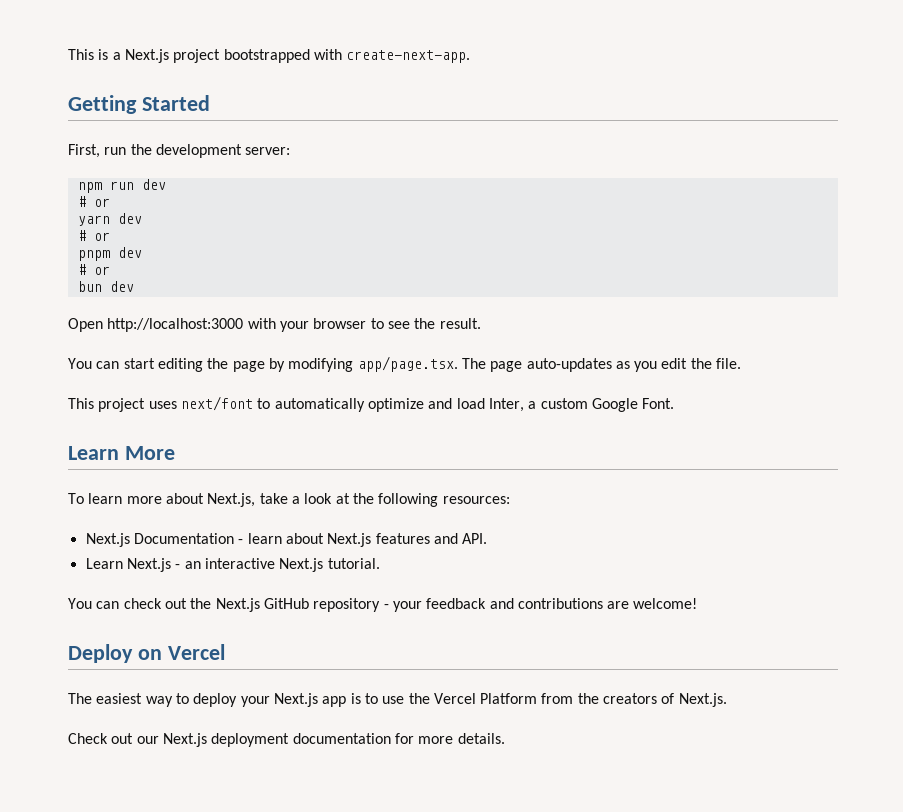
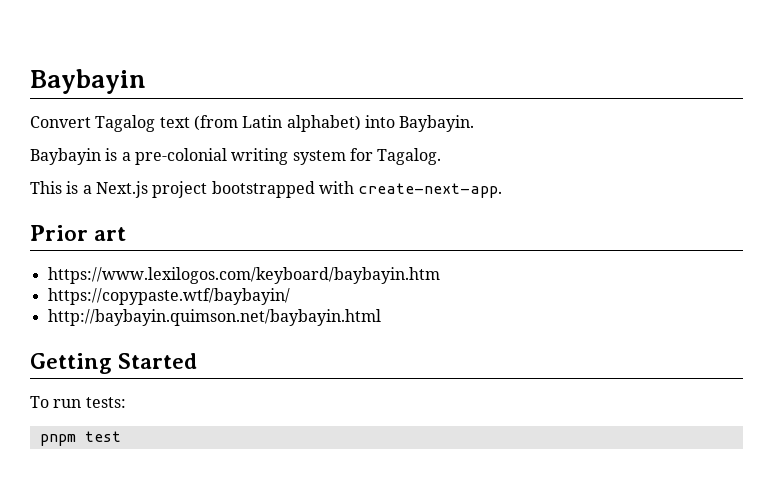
(68, 54) none -> [30,69,146,94] [30,115,475,132] [30,148,442,165] Baybayin // Convert Tagalog text (from Latin alphabet) into Baybayin. // Baybayin is a pre-colonial writing system for Tagalog. //
[68,95,210,114] [68,144,291,158] [77,179,166,193] [77,196,110,207] [77,213,142,226] [77,230,110,241] [77,247,142,261] [77,264,110,275] [77,281,134,292] [68,318,481,332] [68,356,742,372] [68,396,675,412] [68,446,175,460] [68,493,510,507] [85,533,488,547] [85,558,380,572] [68,598,698,612] [68,644,225,663] [68,693,727,707] [68,733,505,747] Getting Started // First, run the development server: // npm run dev // # or // yarn dev // # or // pnpm dev // # or // bun dev // Open http://localhost:3000 with your browser to see the result. // You can start editing the page by modifying app/page.tsx. The page auto-updates as you edit the file. // This project uses next/font to automatically optimize and load Inter, a custom Google Font. // Learn More // To learn more about Next.js, take a look at the following resources: // Next.js Documentation - learn about Next.js features and API. // Learn Next.js - an interactive Next.js tutorial. // You can check out the Next.js GitHub repository - your feedback and contributions are welcome! // Deploy on Vercel // The easiest way to deploy your Next.js app is to use the Vercel Platform from the creators of Next.js. // Check out our Next.js deployment documentation for more details. -> [30,225,127,241] [47,267,440,284] [47,288,290,305] [47,309,381,326] [30,353,198,374] [30,396,126,408] [39,431,121,446] Prior art // https://www.lexilogos.com/keyboard/baybayin.htm // https://copypaste.wtf/baybayin/ // http://baybayin.quimson.net/baybayin.html // Getting Started // To run tests: // pnpm test

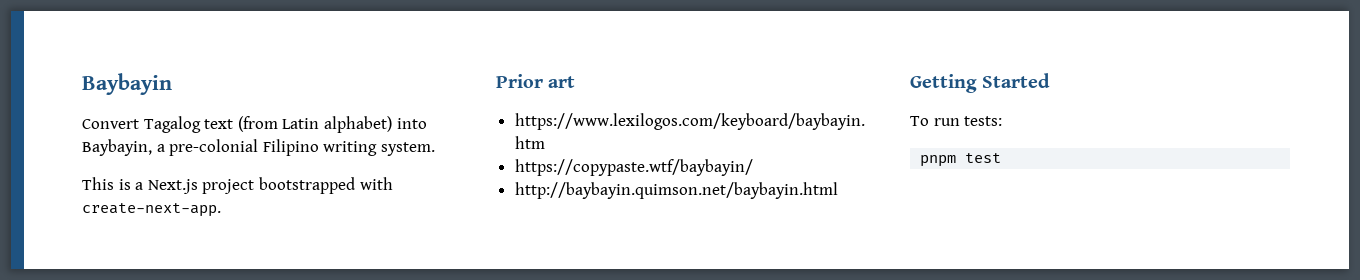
[399,115,475,132] [30,148,442,165] Baybayin. // Baybayin is a pre-colonial writing system for Tagalog. -> [82,139,435,156] Baybayin, a pre-colonial Filipino writing system.

